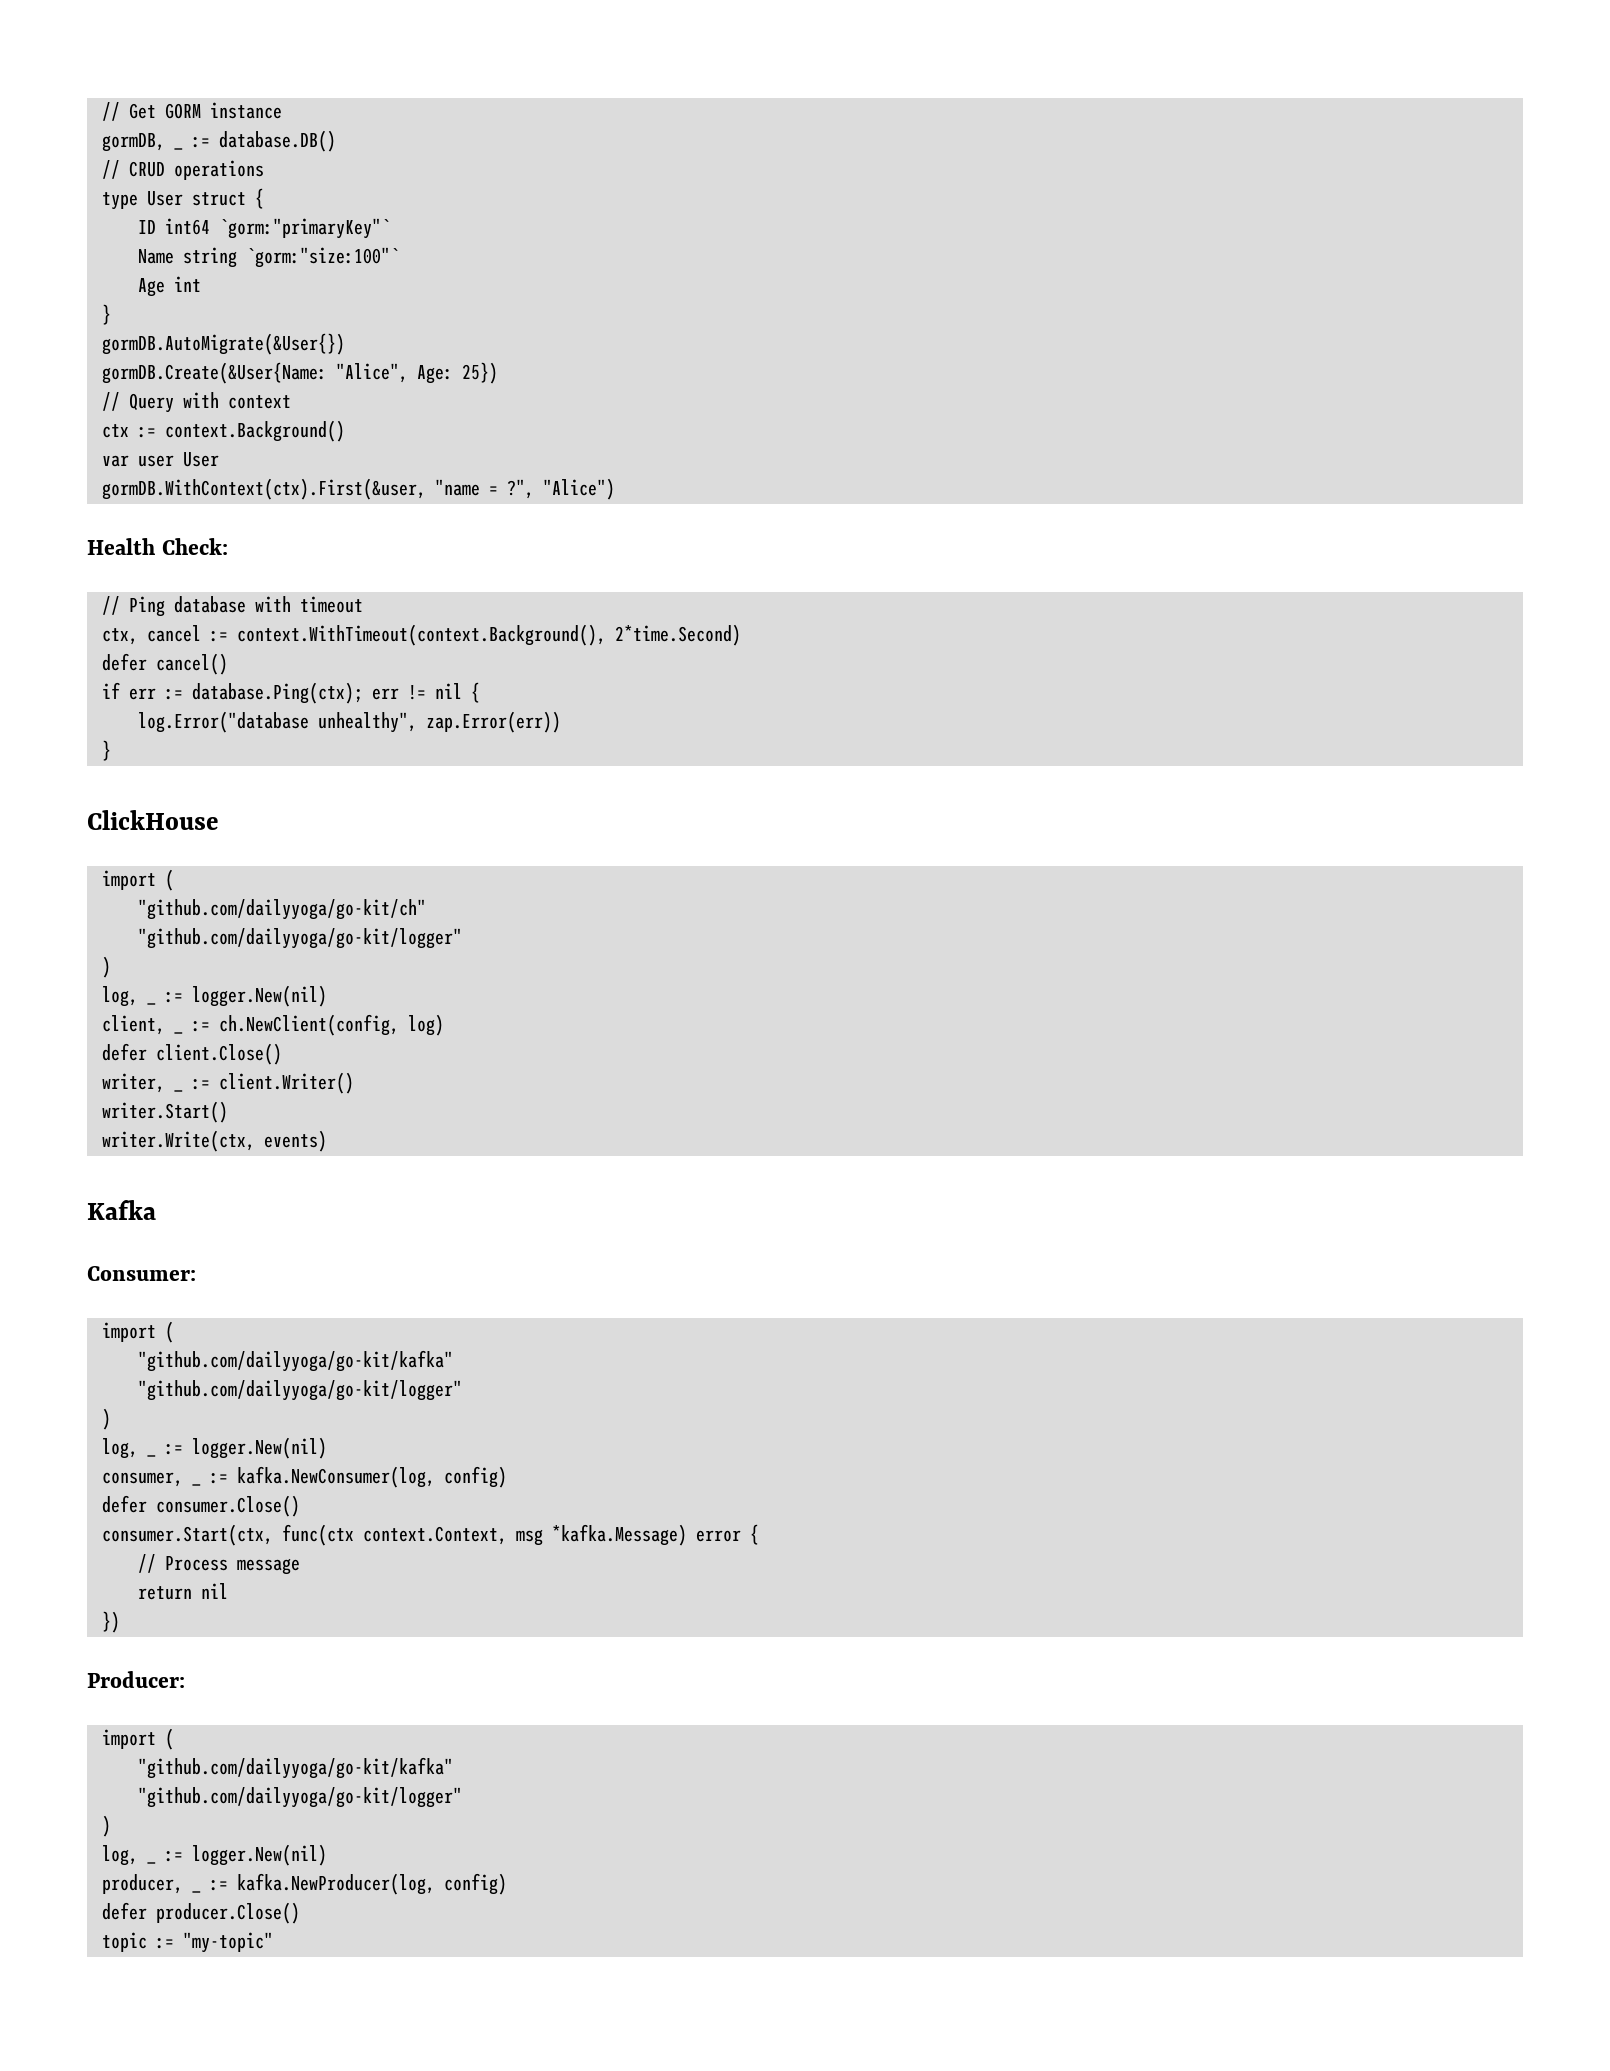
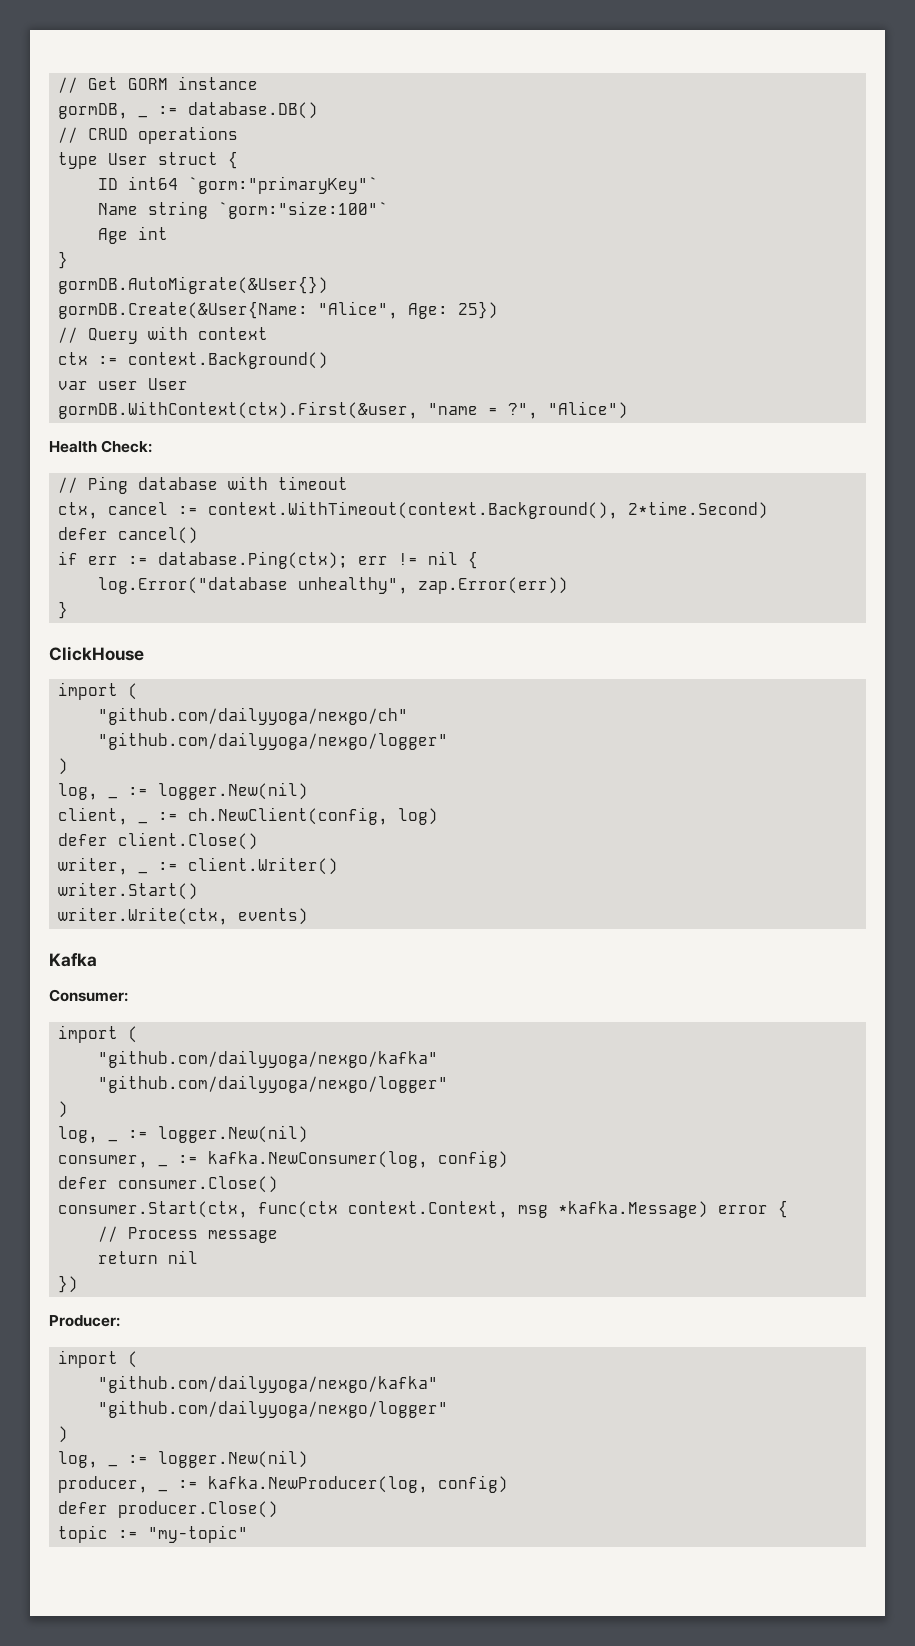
[137,899,426,920] [137,928,462,949] "github.com/dailyyoga/go-kit/ch" // "github.com/dailyyoga/go-kit/logger" -> [98,707,409,725] [98,732,449,750] "github.com/dailyyoga/nexgo/ch" // "github.com/dailyyoga/nexgo/logger"
[137,1350,453,1372] [137,1380,462,1401] "github.com/dailyyoga/go-kit/kafka" // "github.com/dailyyoga/go-kit/logger" -> [98,1050,439,1068] [98,1075,449,1093] "github.com/dailyyoga/nexgo/kafka" // "github.com/dailyyoga/nexgo/logger"
[137,1757,453,1779] [137,1787,462,1808] "github.com/dailyyoga/go-kit/kafka" // "github.com/dailyyoga/go-kit/logger" -> [98,1375,439,1393] [98,1400,449,1418] "github.com/dailyyoga/nexgo/kafka" // "github.com/dailyyoga/nexgo/logger"

